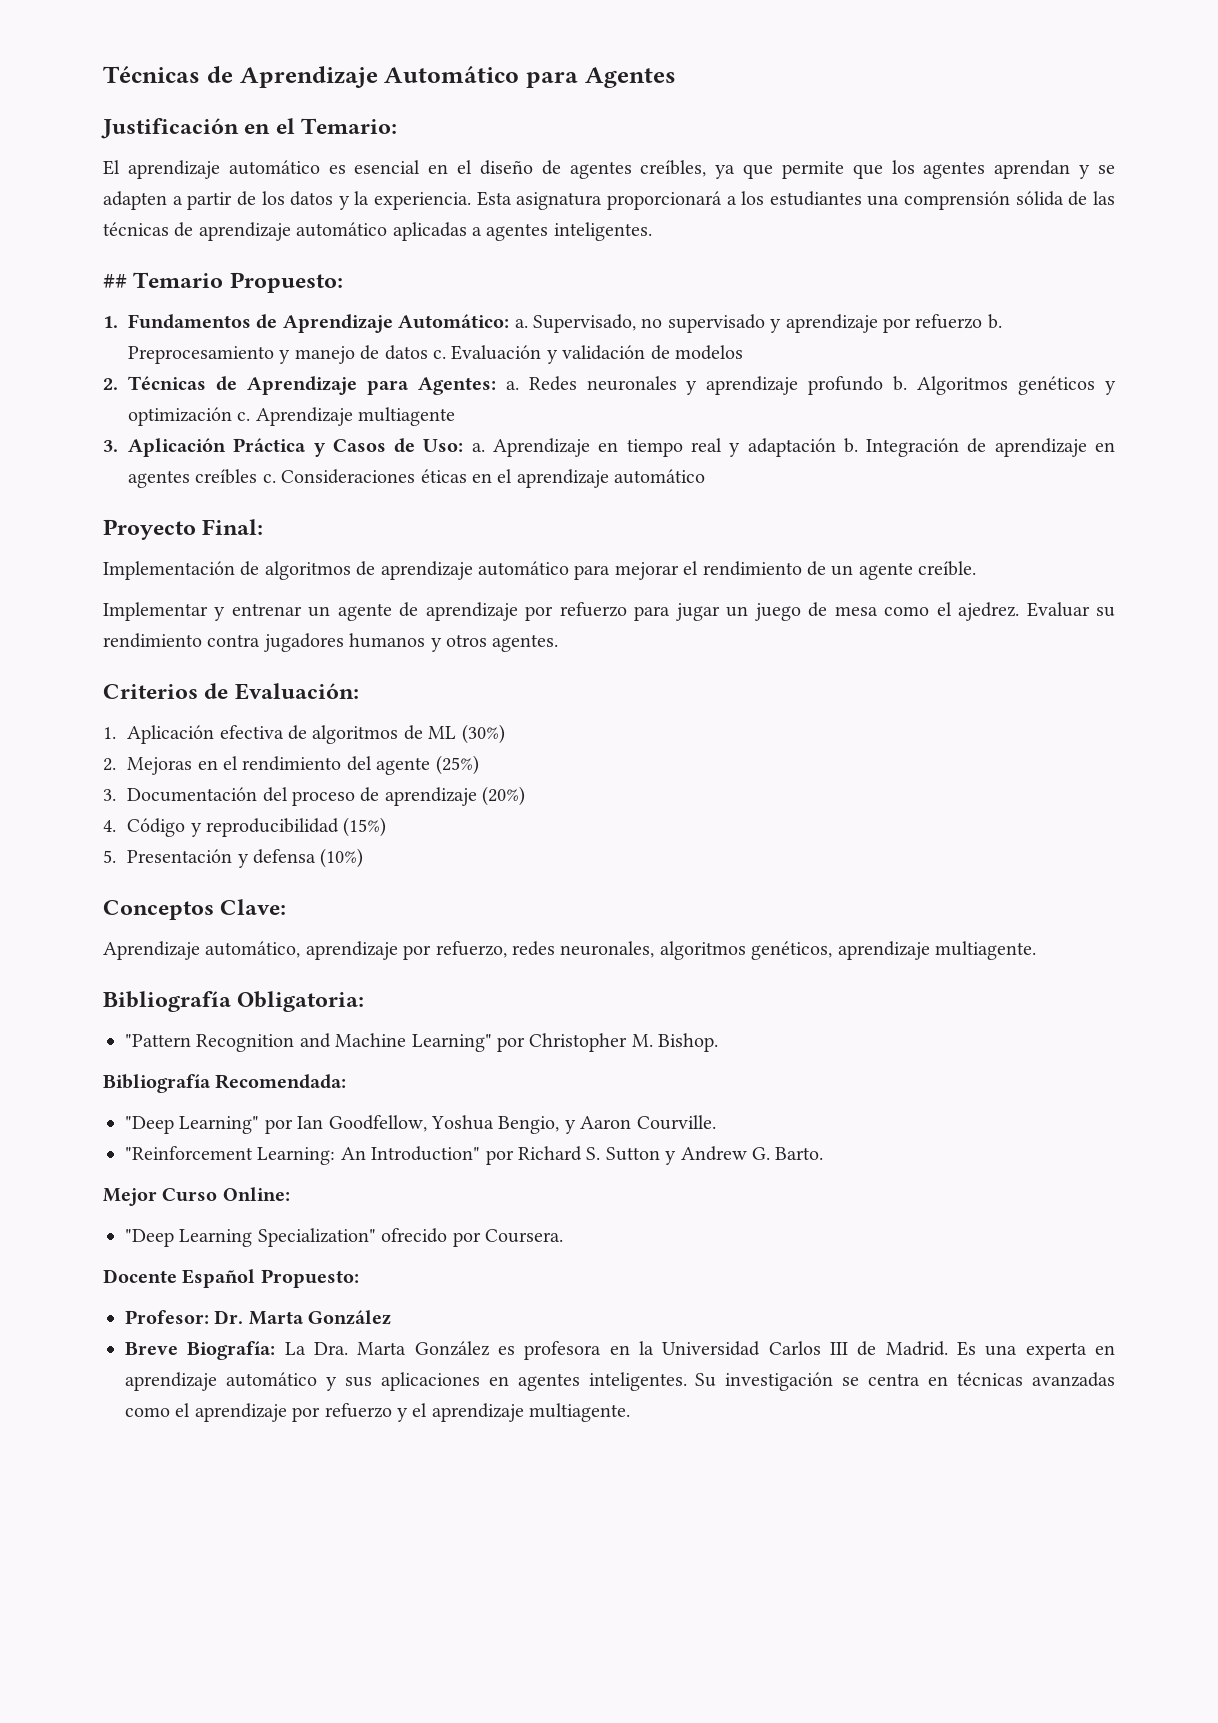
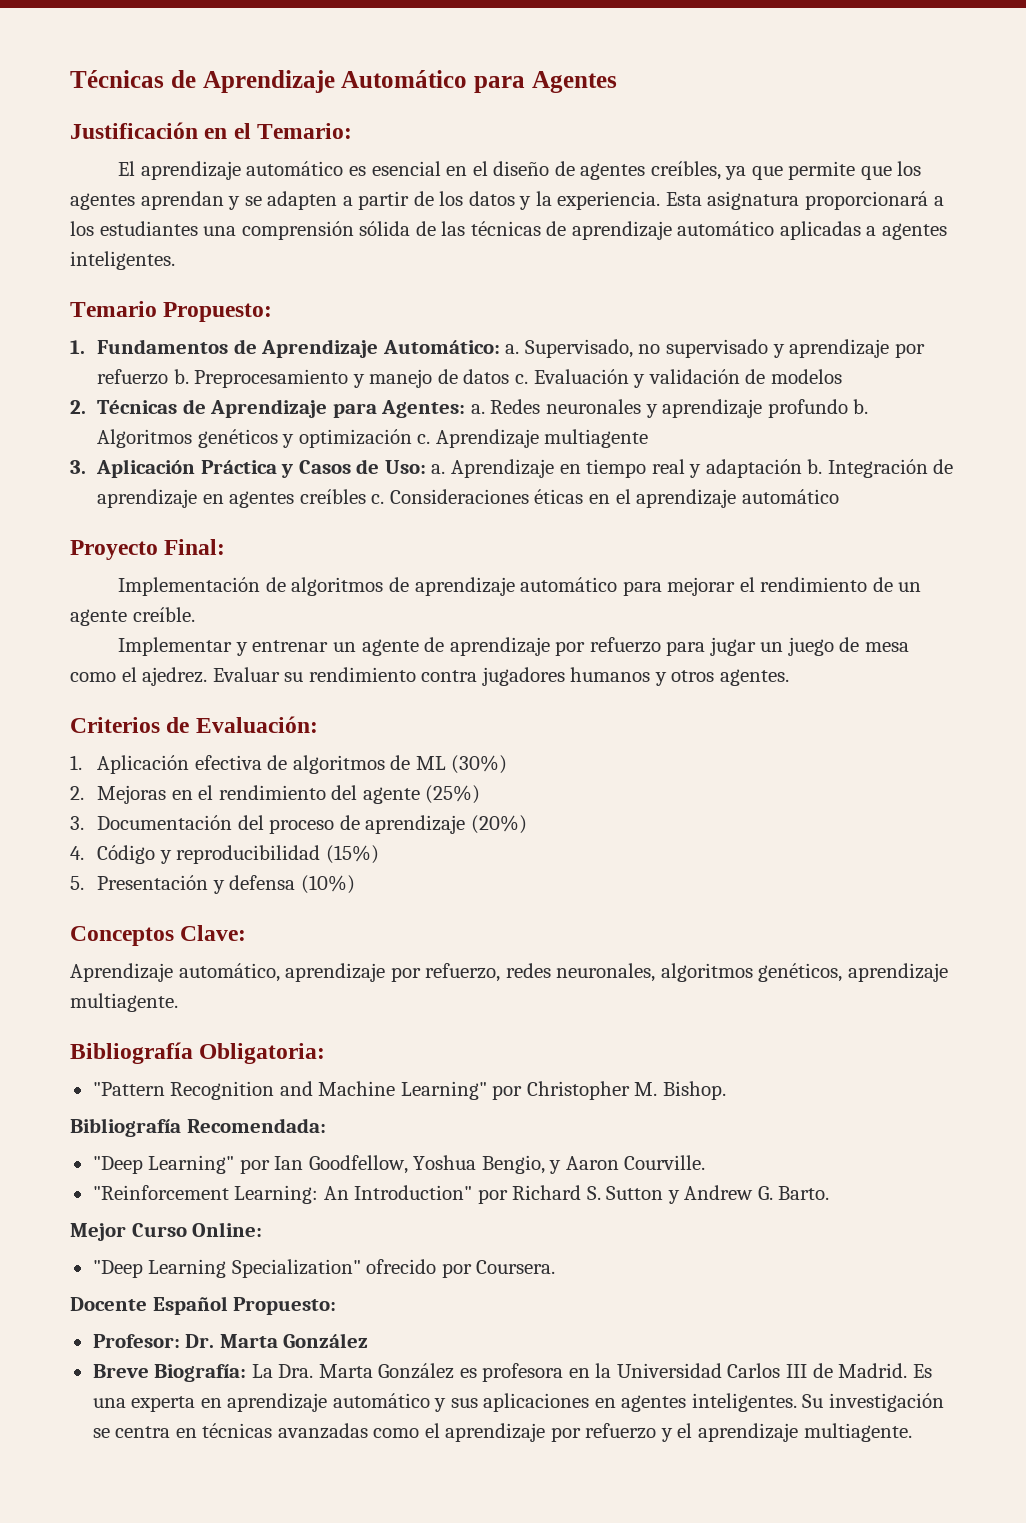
[103,274,127,288] ## -> (175, 260) none

